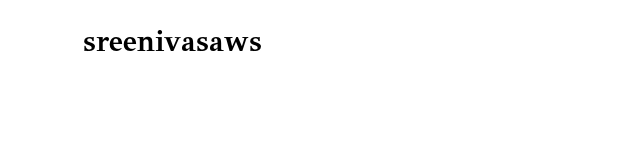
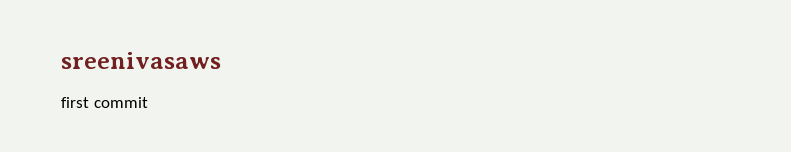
(262, 41) none -> [61,97,148,108] // first commit

